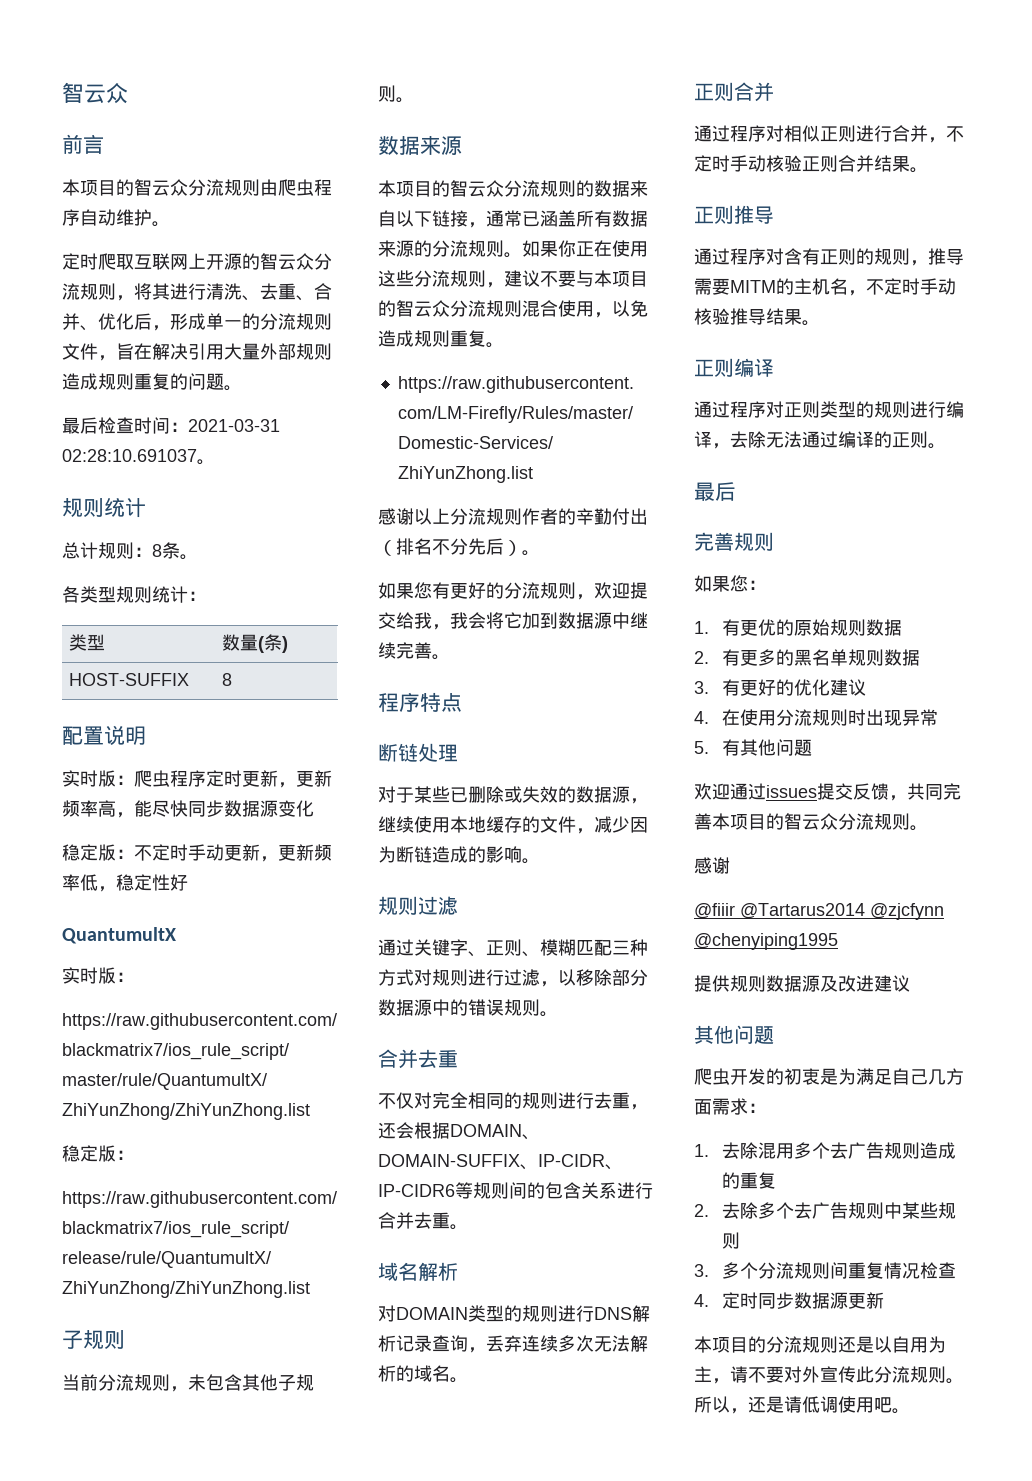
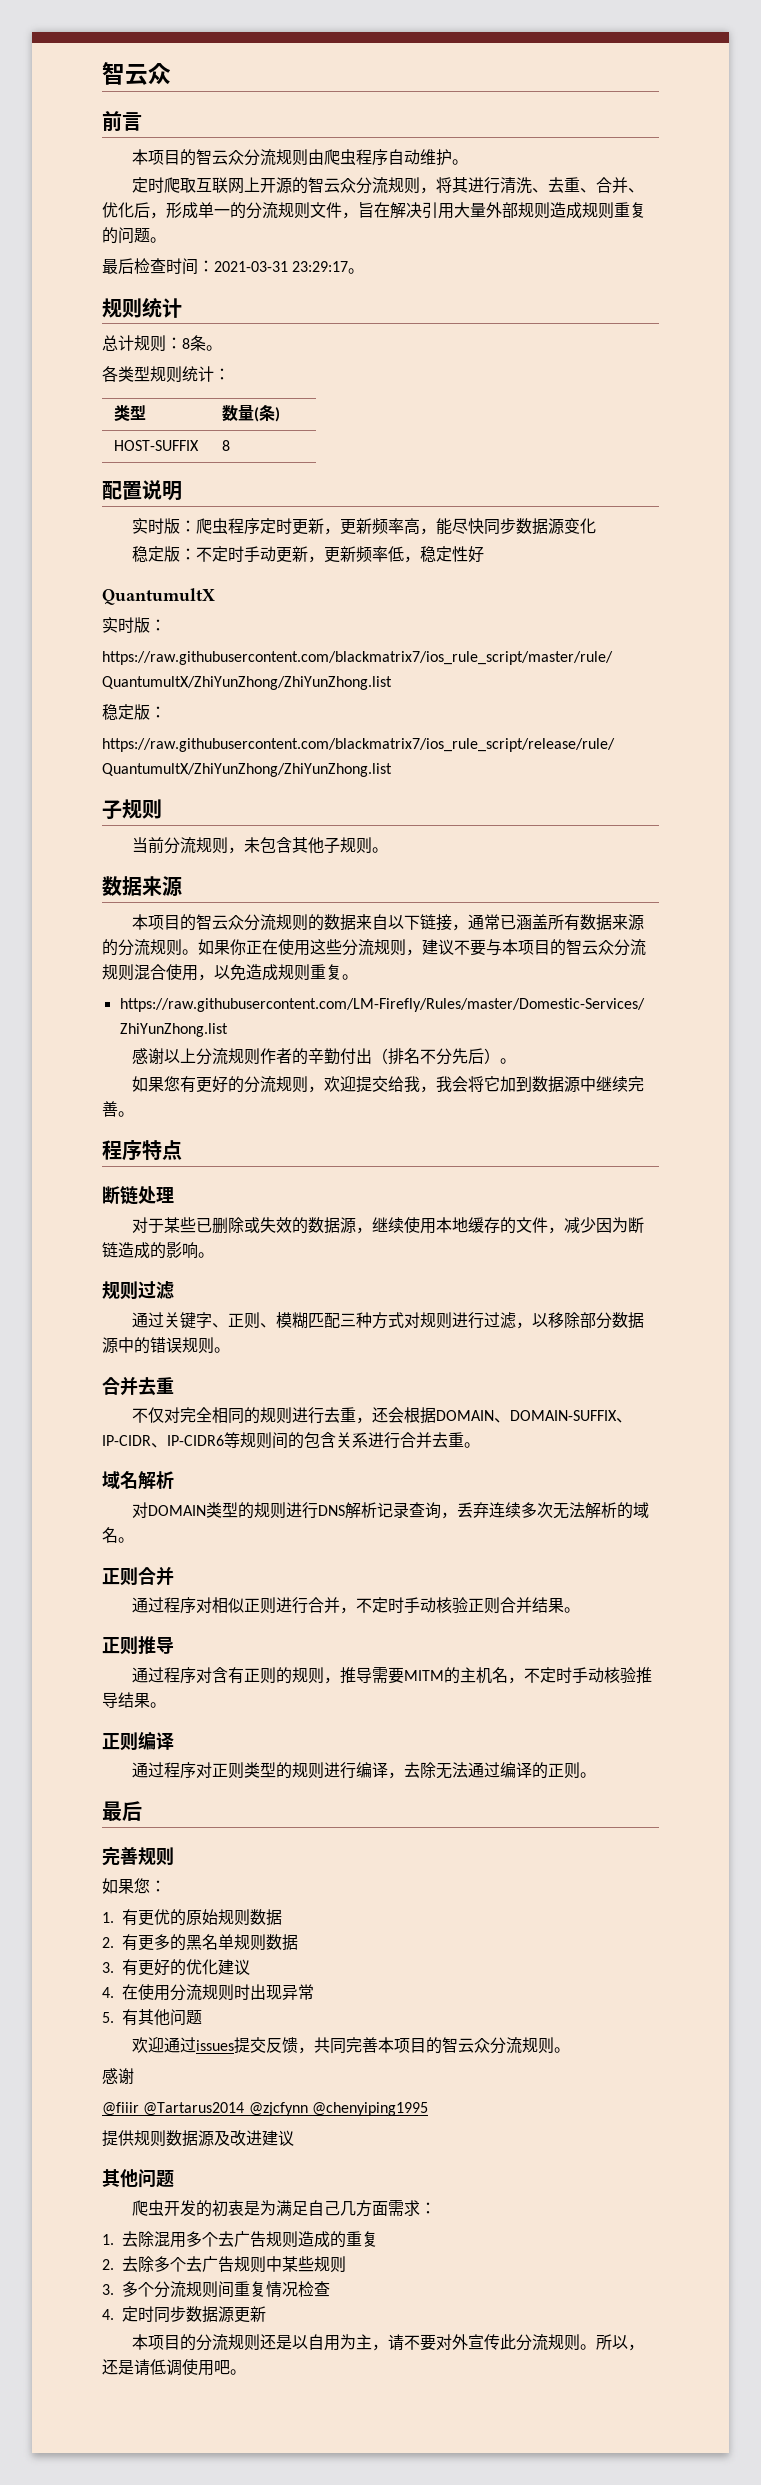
[62,449,197,462] 02:28:10.691037 -> [292,261,349,272] 23:29:17

